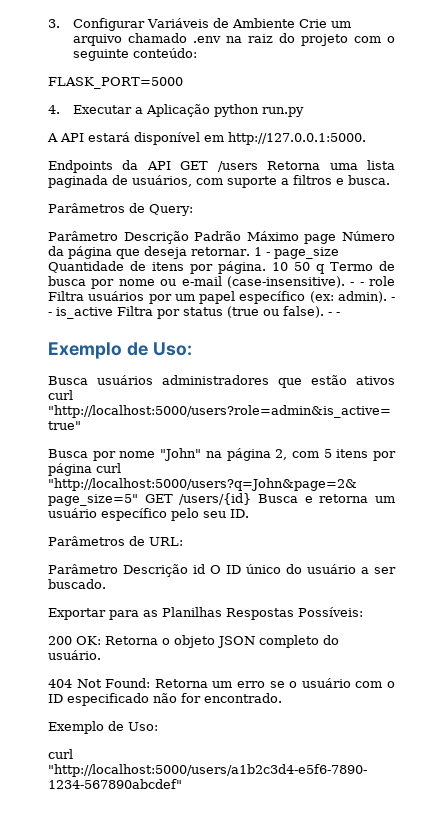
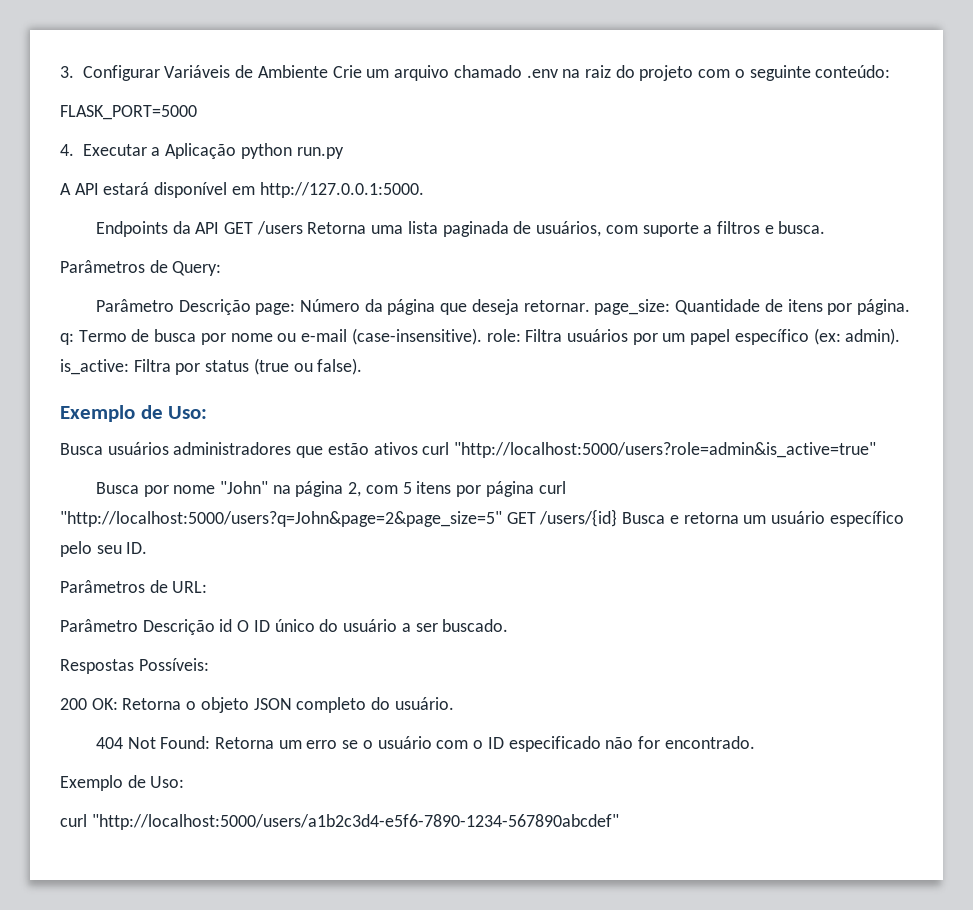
[194,231,337,244] Padrão Máximo page -> [255,303,296,315] page:
[253,247,339,259] 1 - page_size -> [594,299,671,315] page_size:
[272,262,324,274] 10 50 q -> [60,333,74,345] q:
[350,276,395,286] - - role -> [486,329,521,342] role:
[391,297,395,301] [48,307,113,319] - - is_active -> [60,359,129,375] is_active:
[328,312,340,316] - - -> (363, 366) none
[48,607,222,620] Exportar para as Planilhas -> (509, 625) none

